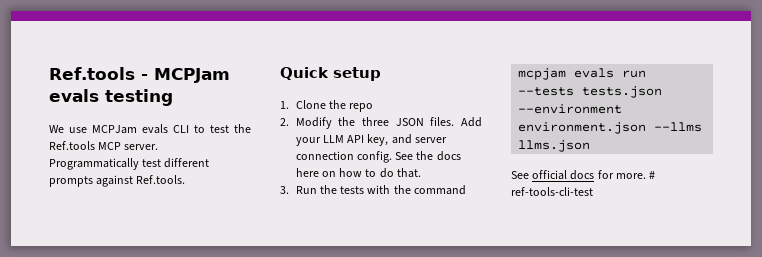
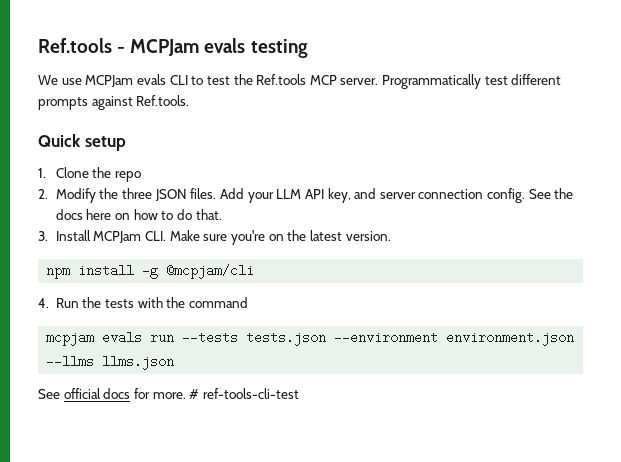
(289, 190) none -> [55,230,391,245] [46,264,255,279] [38,298,49,308] Install MCPJam CLI. Make sure you're on the latest version. // npm install -g @mcpjam/cli // 4.

